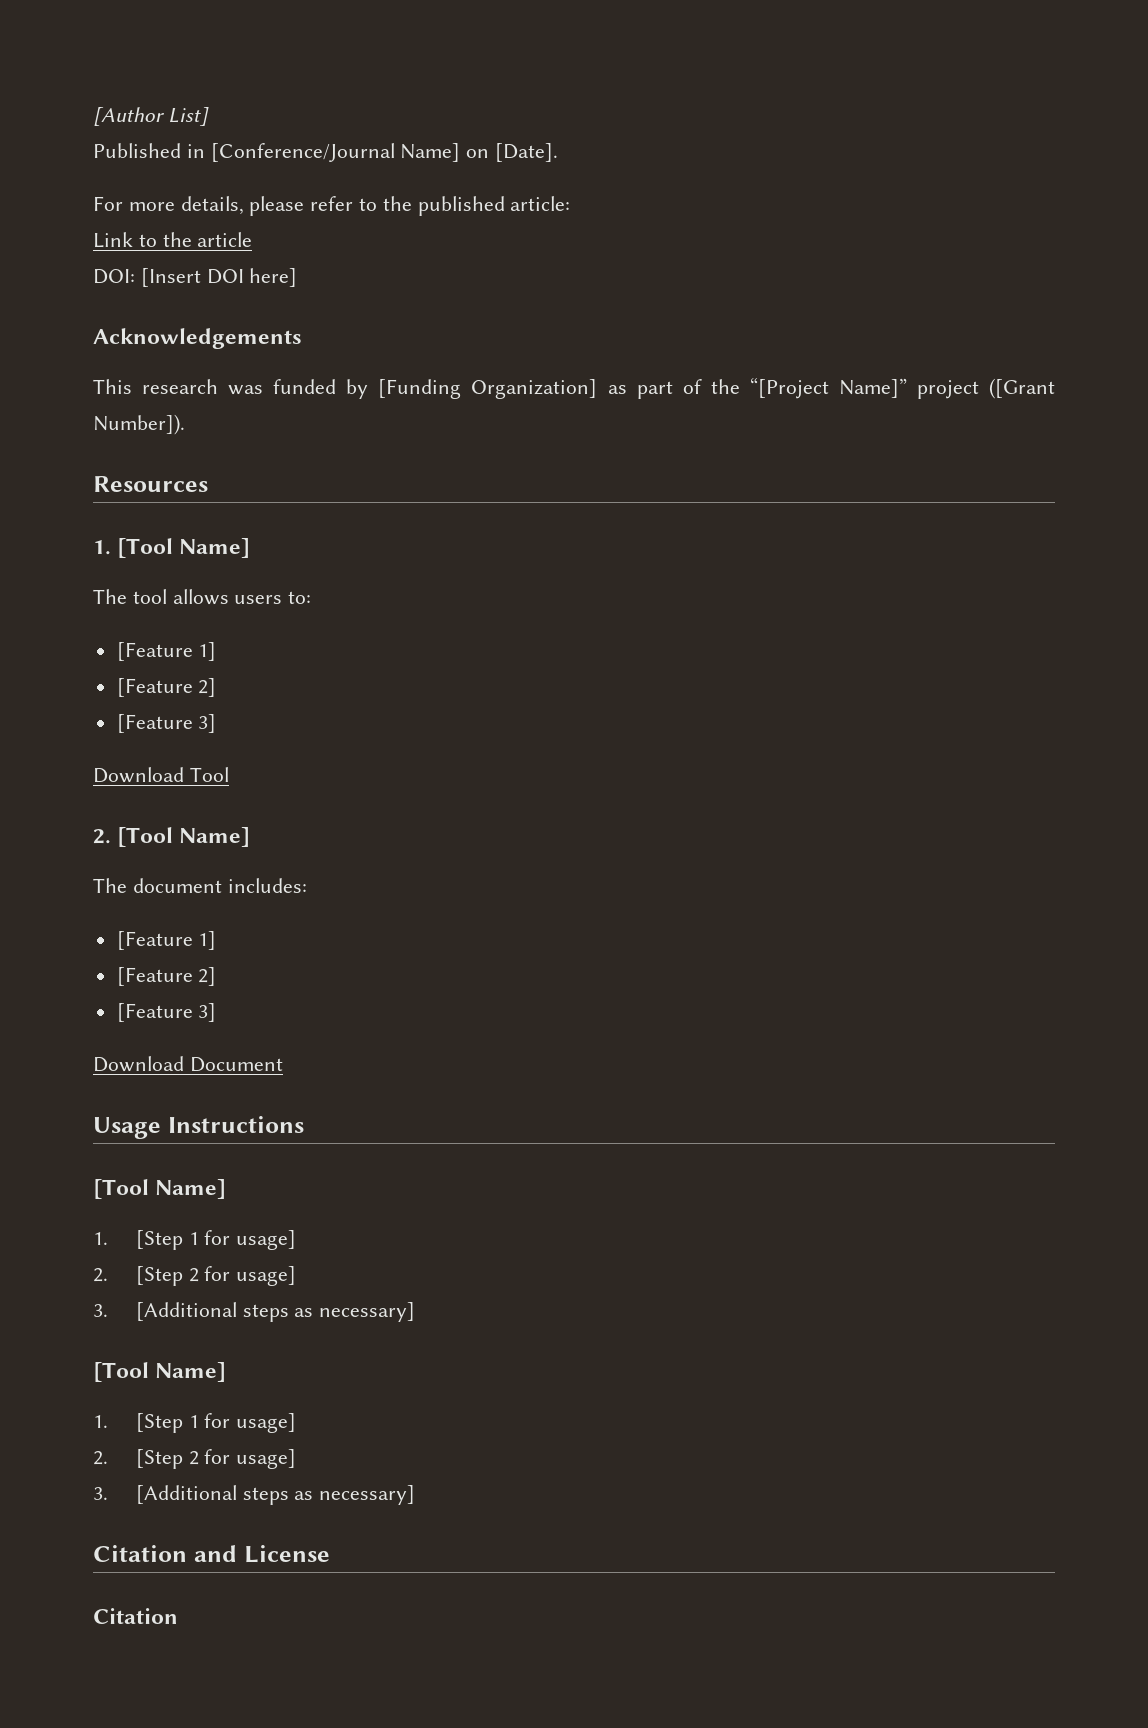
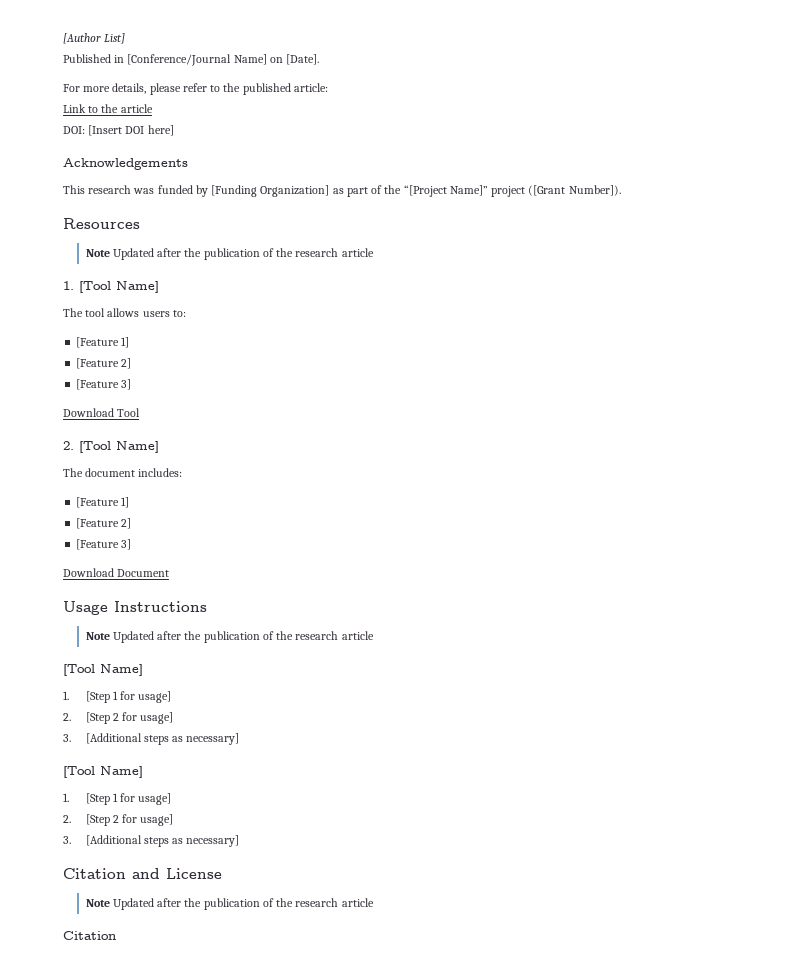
(208, 484) none -> [85,248,374,260] // Note Updated after the publication of the research article
(304, 1124) none -> [85,631,374,643] // Note Updated after the publication of the research article
(330, 1554) none -> [85,898,374,910] // Note Updated after the publication of the research article

